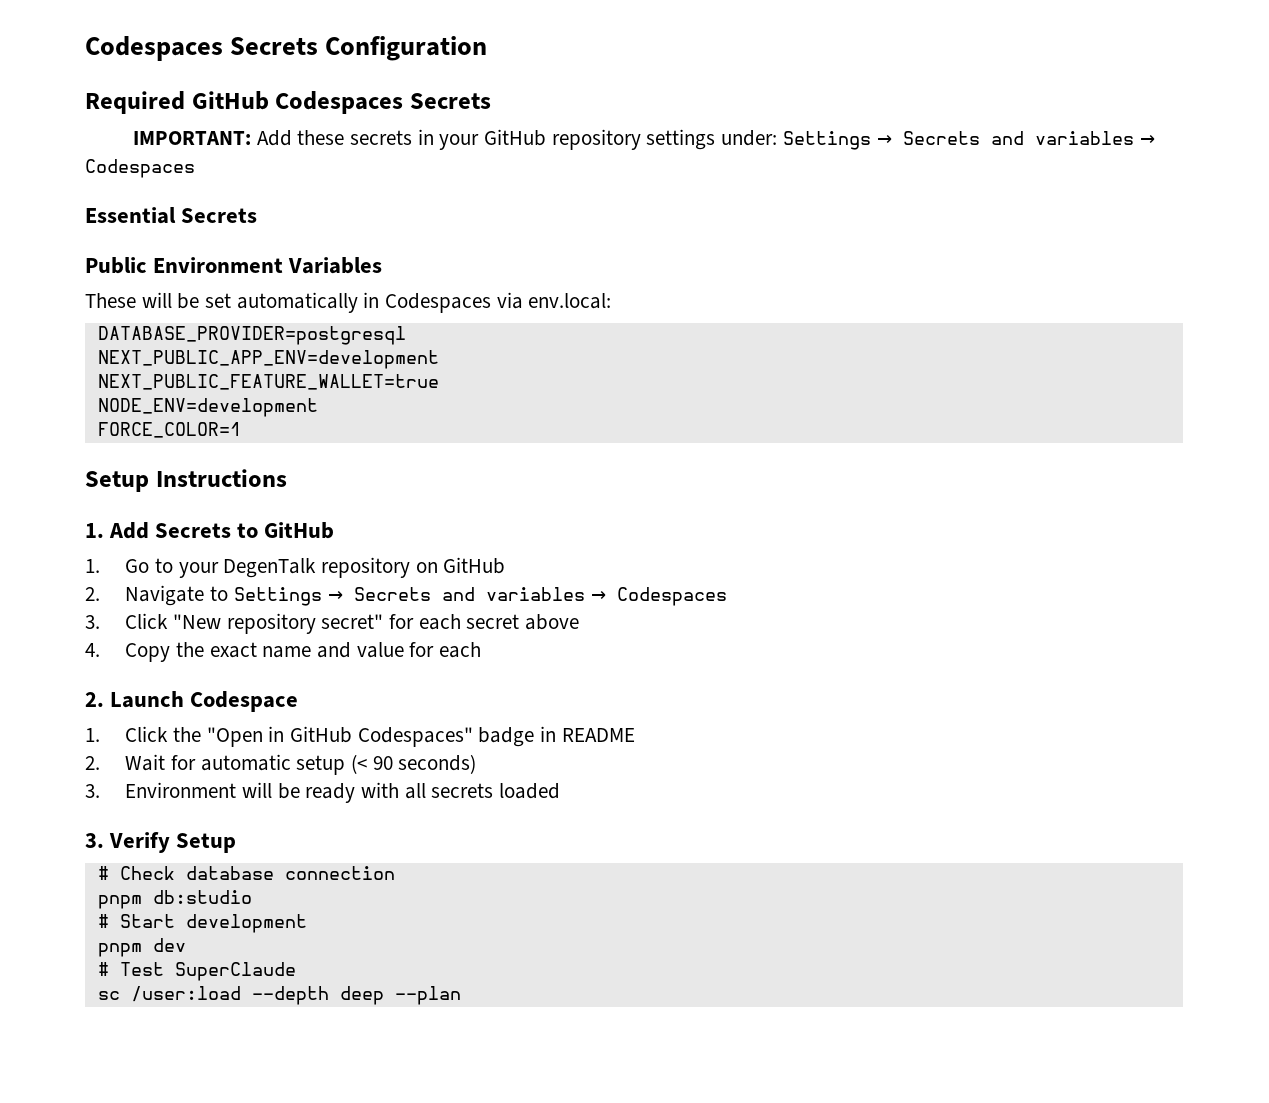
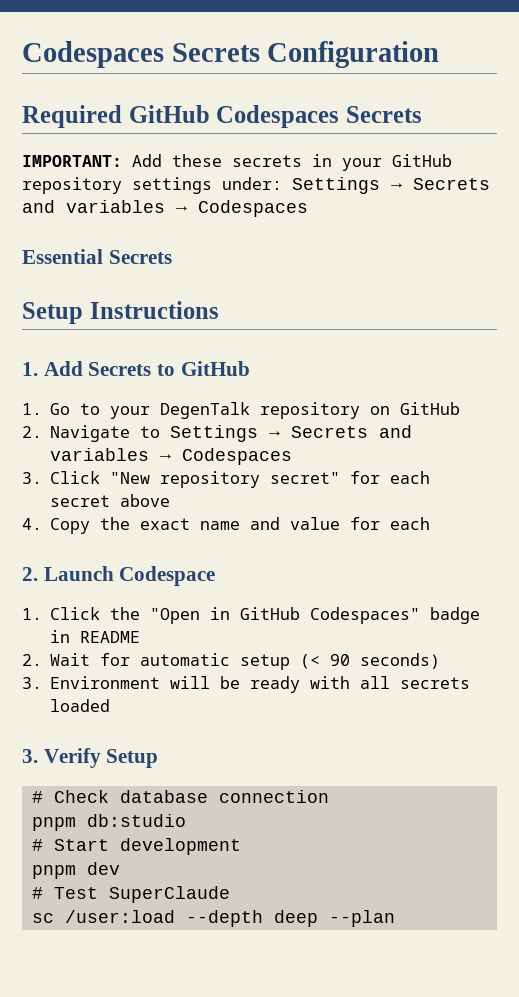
[85,257,383,274] [85,292,612,313] [97,326,406,345] [97,350,439,369] [97,374,439,390] [97,398,318,417] [97,422,241,438] // Public Environment Variables // These will be set automatically in Codespaces via env.local: // DATABASE_PROVIDER=postgresql // NEXT_PUBLIC_APP_ENV=development // NEXT_PUBLIC_FEATURE_WALLET=true // NODE_ENV=development // FORCE_COLOR=1 -> (172, 257) none

